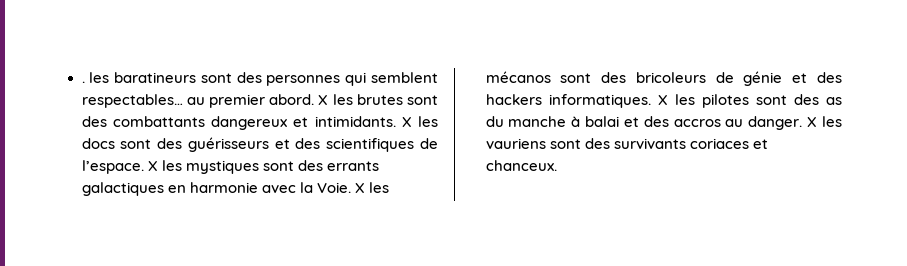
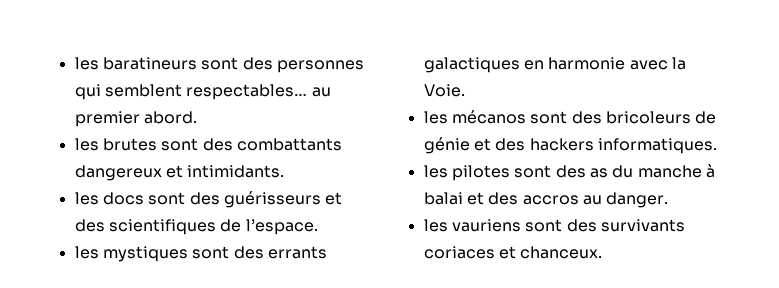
[81,81,85,83] . -> (74, 63) none
[318,95,329,105] X -> (197, 117) //
[401,117,412,127] X -> (285, 171) //
[147,161,158,171] X -> (318, 227) //
[354,183,365,193] X -> (465, 90) //
[657,95,668,105] X -> (717, 146) //
[807,117,818,127] X -> (669, 200) //

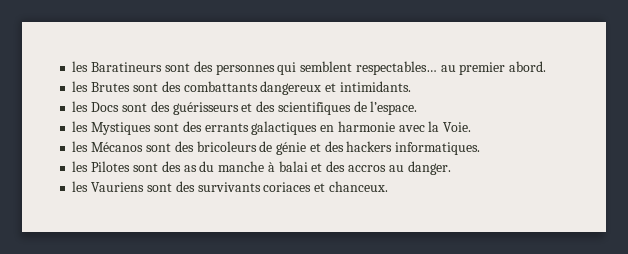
[74,57,197,70] les baratineurs -> [72,61,163,72] les Baratineurs
[102,138,157,151] brutes -> [91,82,131,92] Brutes
[102,192,144,205] docs -> [91,102,120,112] Docs
[102,246,188,262] mystiques -> [91,122,152,135] Mystiques
[451,110,526,124] mécanos -> [91,142,144,152] Mécanos
[451,165,510,181] pilotes -> [91,161,131,172] Pilotes
[451,219,521,232] vauriens -> [91,182,145,192] Vauriens

